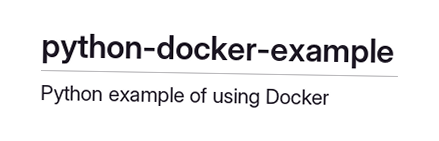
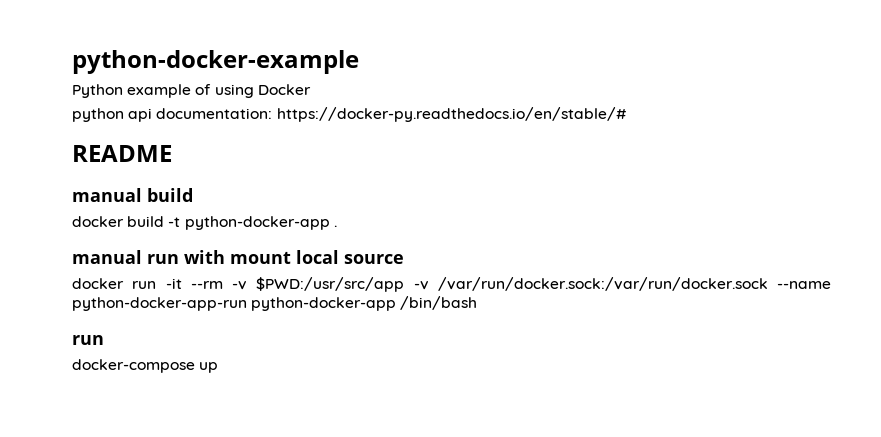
(331, 96) none -> [72,107,627,122] [72,145,172,162] [72,188,193,202] [72,216,337,230] [72,250,404,264] [72,277,831,292] [72,296,478,311] [72,335,104,345] [72,359,219,373] // python api documentation: https://docker-py.readthedocs.io/en/stable/# // README // manual build // docker build -t python-docker-app . // manual run with mount local source // docker run -it --rm -v $PWD:/usr/src/app -v /var/run/docker.sock:/var/run/docker.sock --name python-docker-app-run python-docker-app /bin/bash // run // docker-compose up

